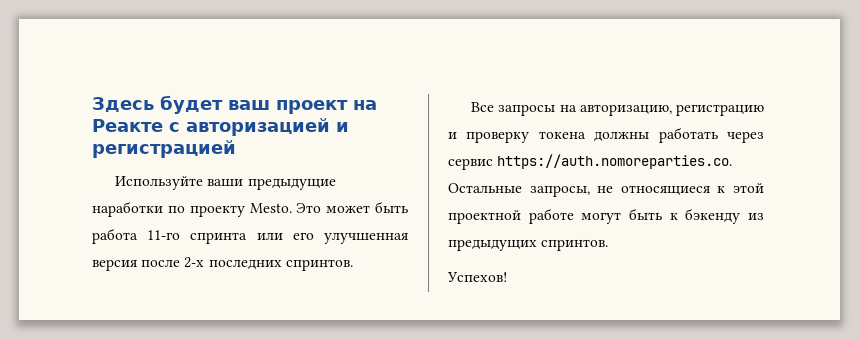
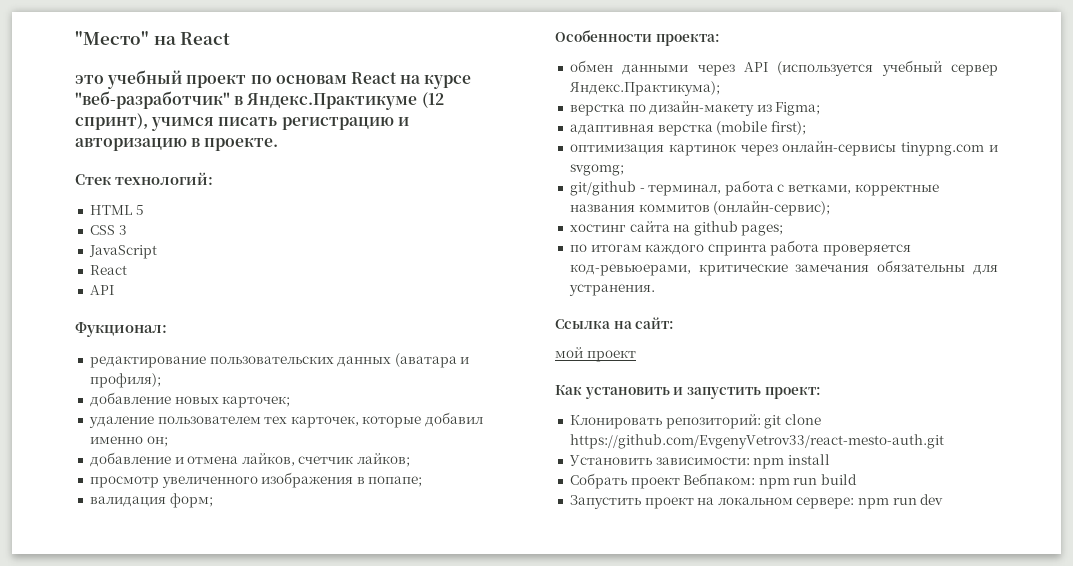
[92,95,377,114] [92,118,349,136] [92,140,236,158] [115,176,336,190] [92,201,408,217] [92,228,408,244] [92,257,353,271] [471,102,764,116] [448,127,764,143] [448,154,733,170] [448,183,764,197] [448,208,764,224] [448,239,609,251] [447,272,507,282] Здесь будет ваш проект на Реакте с авторизацией и регистрацией // Используйте ваши предыдущие наработки по проекту Mesto. Это может быть работа 11-го спринта или его улучшенная версия после 2-х последних спринтов. // Все запросы на авторизацию, регистрацию и проверку токена должны работать через сервис https://auth.nomoreparties.co. Остальные запросы, не относящиеся к этой проектной работе могут быть к бэкенду из предыдущих спринтов. // Успехов! -> [75,31,231,45] [75,70,472,89] [75,91,444,110] [75,113,409,131] [75,138,279,151] [75,172,213,185] [89,205,144,215] [89,225,127,235] [88,245,157,259] [89,265,127,275] [89,285,114,295] [75,322,167,337] [89,353,470,368] [89,373,161,388] [89,392,291,408] [88,412,484,428] [89,436,168,447] [89,452,411,467] [89,472,423,488] [89,493,213,508] [555,30,720,46] [569,60,998,76] [569,81,720,96] [569,101,821,116] [569,121,806,136] [569,141,998,156] [569,164,624,176] [569,180,939,196] [569,201,831,216] [569,221,784,236] [569,240,912,256] [569,260,998,276] [568,284,655,296] [555,317,675,329] [555,347,636,362] [555,385,821,399] [569,414,821,429] [569,434,944,449] [568,454,830,469] [569,473,858,489] [569,494,944,509] "Место" на React // это учебный проект по основам React на курсе "веб-разработчик" в Яндекс.Практикуме (12 спринт), учимся писать регистрацию и авторизацию в проекте. // Стек технологий: // HTML 5 // CSS 3 // JavaScript // React // API // Фукционал: // редактирование пользовательских данных (аватара и профиля); // добавление новых карточек; // удаление пользователем тех карточек, которые добавил именно он; // добавление и отмена лайков, счетчик лайков; // просмотр увеличенного изображения в попапе; // валидация форм; // Особенности проекта: // обмен данными через API (используется учебный сервер Яндекс.Практикума); // верстка по дизайн-макету из Figma; // адаптивная верстка (mobile first); // оптимизация картинок через онлайн-сервисы tinypng.com и svgomg; // git/github - терминал, работа с ветками, корректные названия коммитов (онлайн-сервис); // хостинг сайта на github pages; // по итогам каждого спринта работа проверяется код-ревьюерами, критические замечания обязательны для устранения. // Ссылка на сайт: // мой проект // Как установить и запустить проект: // Клонировать репозиторий: git clone https://github.com/EvgenyVetrov33/react-mesto-auth.git // Установить зависимости: npm install // Собрать проект Вебпаком: npm run build // Запустить проект на локальном сервере: npm run dev

